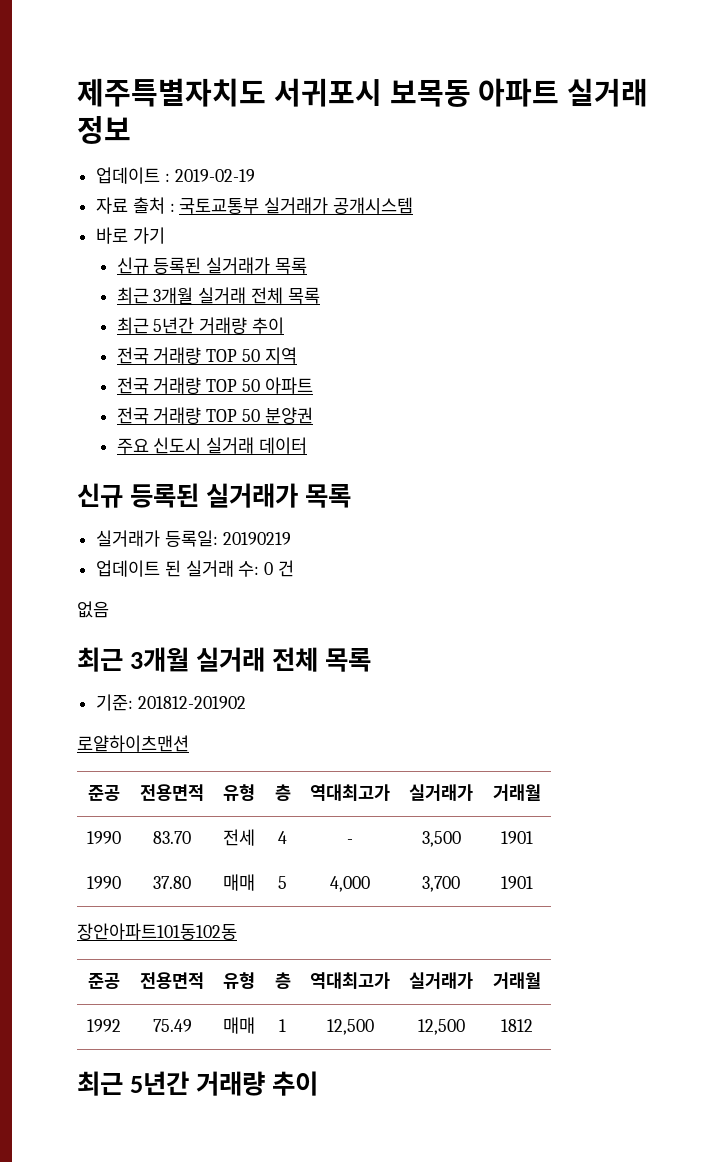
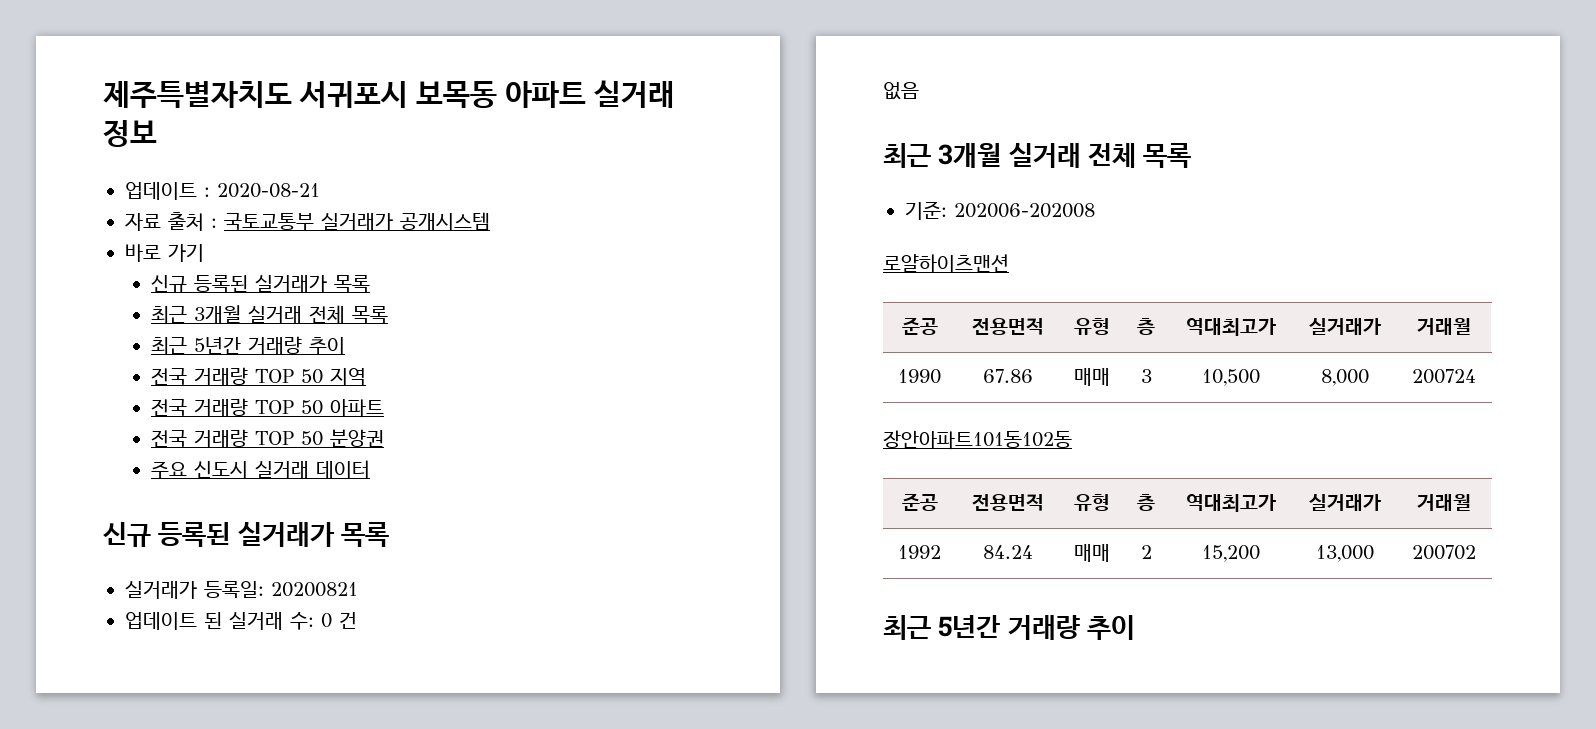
[174,169,255,182] 2019-02-19 -> [217,183,320,198] 2020-08-21
[222,532,291,545] 20190219 -> [271,582,358,597] 20200821
[137,696,246,709] 201812-201902 -> [954,203,1095,218] 202006-202008
[153,831,191,844] [223,829,255,846] [278,831,287,844] [347,839,353,844] [421,831,461,847] [500,831,533,844] [87,876,121,889] [153,876,191,889] [223,874,255,891] [278,876,287,889] [330,876,370,892] [422,876,460,892] [500,876,533,889] 83.70 | 전세 | 4 | - | 3,500 | 1901 // 1990 | 37.80 | 매매 | 5 | 4,000 | 3,700 | 1901 -> [982,369,1033,383] [1073,368,1110,386] [1140,369,1152,383] [1201,369,1260,386] [1320,369,1369,386] [1412,369,1476,384] 67.86 | 매매 | 3 | 10,500 | 8,000 | 200724
[152,1019,192,1032] [223,1017,255,1034] [279,1019,286,1032] [326,1019,374,1035] [417,1019,465,1035] [500,1019,533,1032] 75.49 | 매매 | 1 | 12,500 | 12,500 | 1812 -> [982,545,1033,559] [1073,544,1110,562] [1140,545,1152,559] [1201,545,1260,562] [1315,545,1374,562] [1412,545,1476,560] 84.24 | 매매 | 2 | 15,200 | 13,000 | 200702

